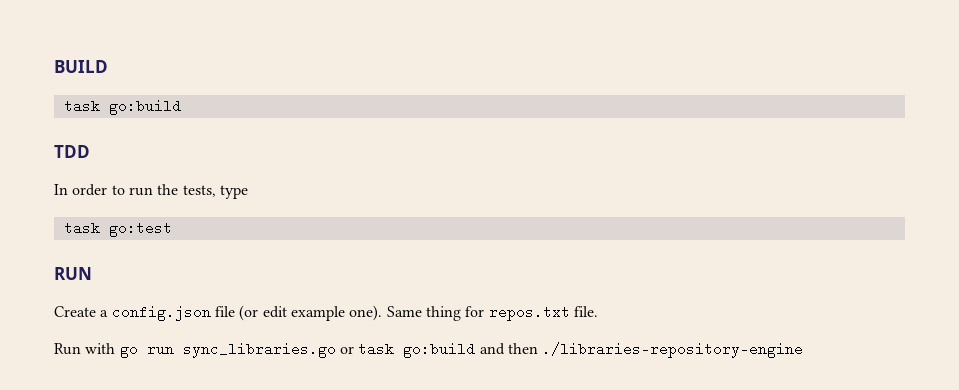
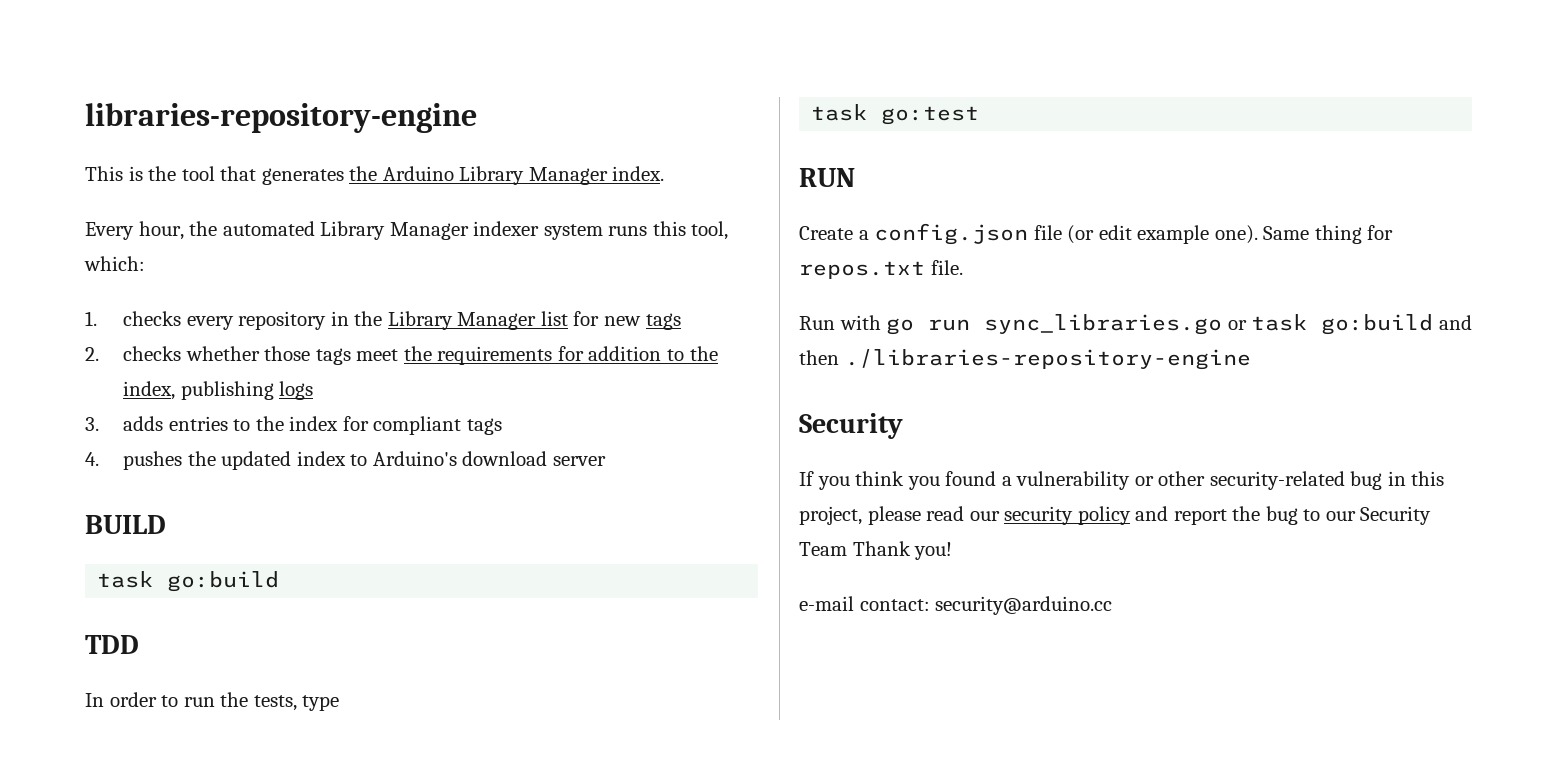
(54, 66) none -> [85,103,477,133] [85,166,665,185] [85,221,729,240] [84,256,145,271] [85,311,681,330] [85,346,718,365] [123,381,314,400] [85,416,502,435] [85,451,606,470] libraries-repository-engine // This is the tool that generates the Arduino Library Manager index. // Every hour, the automated Library Manager indexer system runs this tool, which: // 1. checks every repository in the Library Manager list for new tags // 2. checks whether those tags meet the requirements for addition to the index, publishing logs // 3. adds entries to the index for compliant tags // 4. pushes the updated index to Arduino's download server //
(804, 350) none -> [799,413,903,439] [799,471,1445,490] [799,506,1432,525] [799,541,953,560] [799,596,1113,615] // Security // If you think you found a vulnerability or other security-related bug in this project, please read our security policy and report the bug to our Security Team Thank you! // e-mail contact: security@arduino.cc

